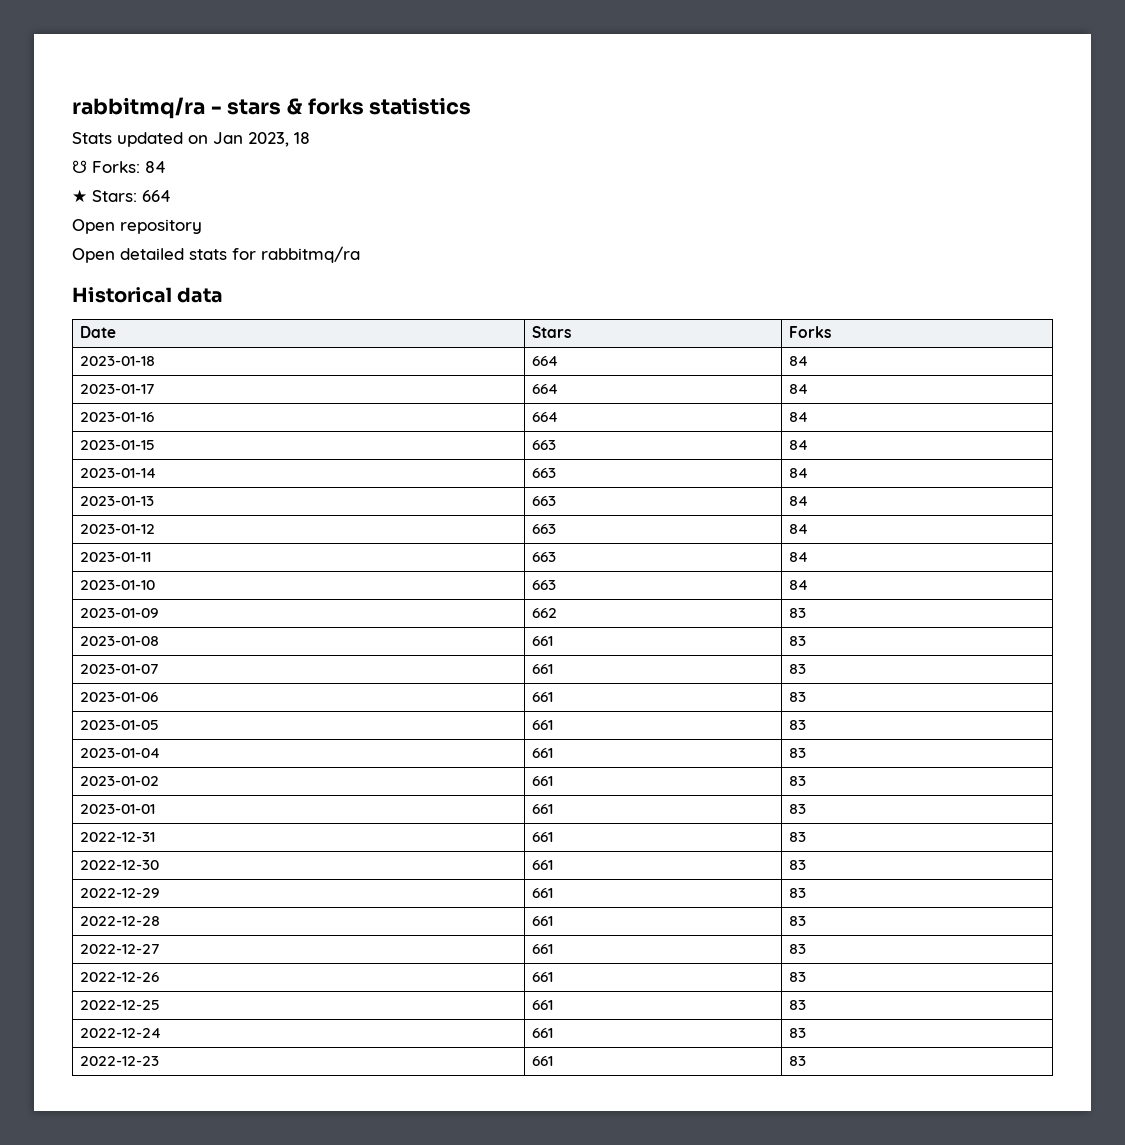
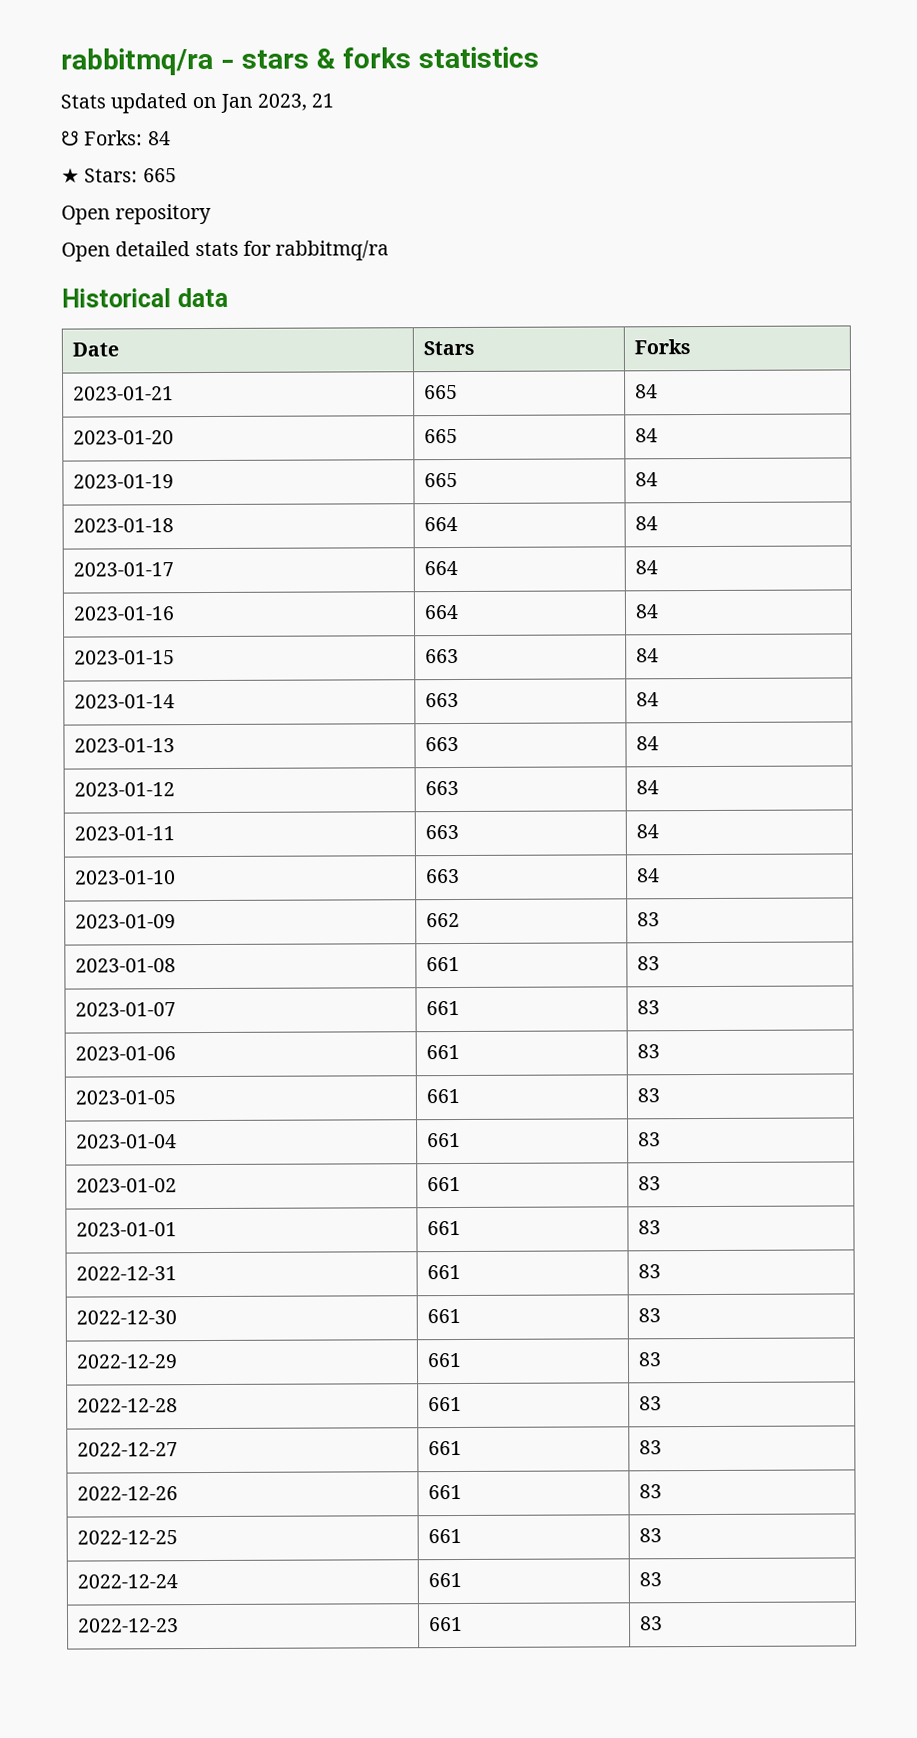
[294,132,310,144] 18 -> [311,93,335,108] 21
[142,190,171,202] 664 -> [142,168,177,183] 665
(831, 332) none -> [73,386,175,401] [424,384,459,400] [635,384,659,399] [73,430,175,445] [424,428,459,444] [635,428,659,443] [73,474,175,489] [424,472,459,488] [635,472,659,487] // 2023-01-21 | 665 | 84 // 2023-01-20 | 665 | 84 // 2023-01-19 | 665 | 84

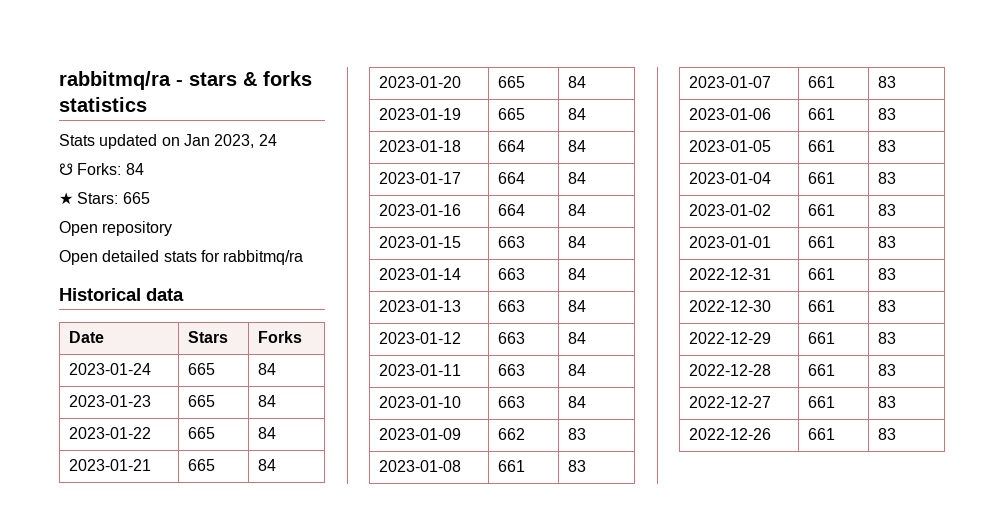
[311,93,335,108] 21 -> [258,134,277,146] 24
(692, 347) none -> [68,363,151,375] [187,363,215,375] [257,363,276,375] [68,395,151,407] [187,395,215,407] [257,395,276,407] [68,427,151,439] [187,427,215,439] [257,427,276,439] // 2023-01-24 | 665 | 84 // 2023-01-23 | 665 | 84 // 2023-01-22 | 665 | 84
[77,1530,179,1545] [428,1528,463,1544] [639,1528,663,1543] [77,1574,179,1589] [428,1572,463,1588] [639,1572,663,1587] [78,1618,180,1633] [429,1616,464,1632] [640,1616,664,1631] // 2022-12-25 | 661 | 83 // 2022-12-24 | 661 | 83 // 2022-12-23 | 661 | 83 -> (896, 434) none

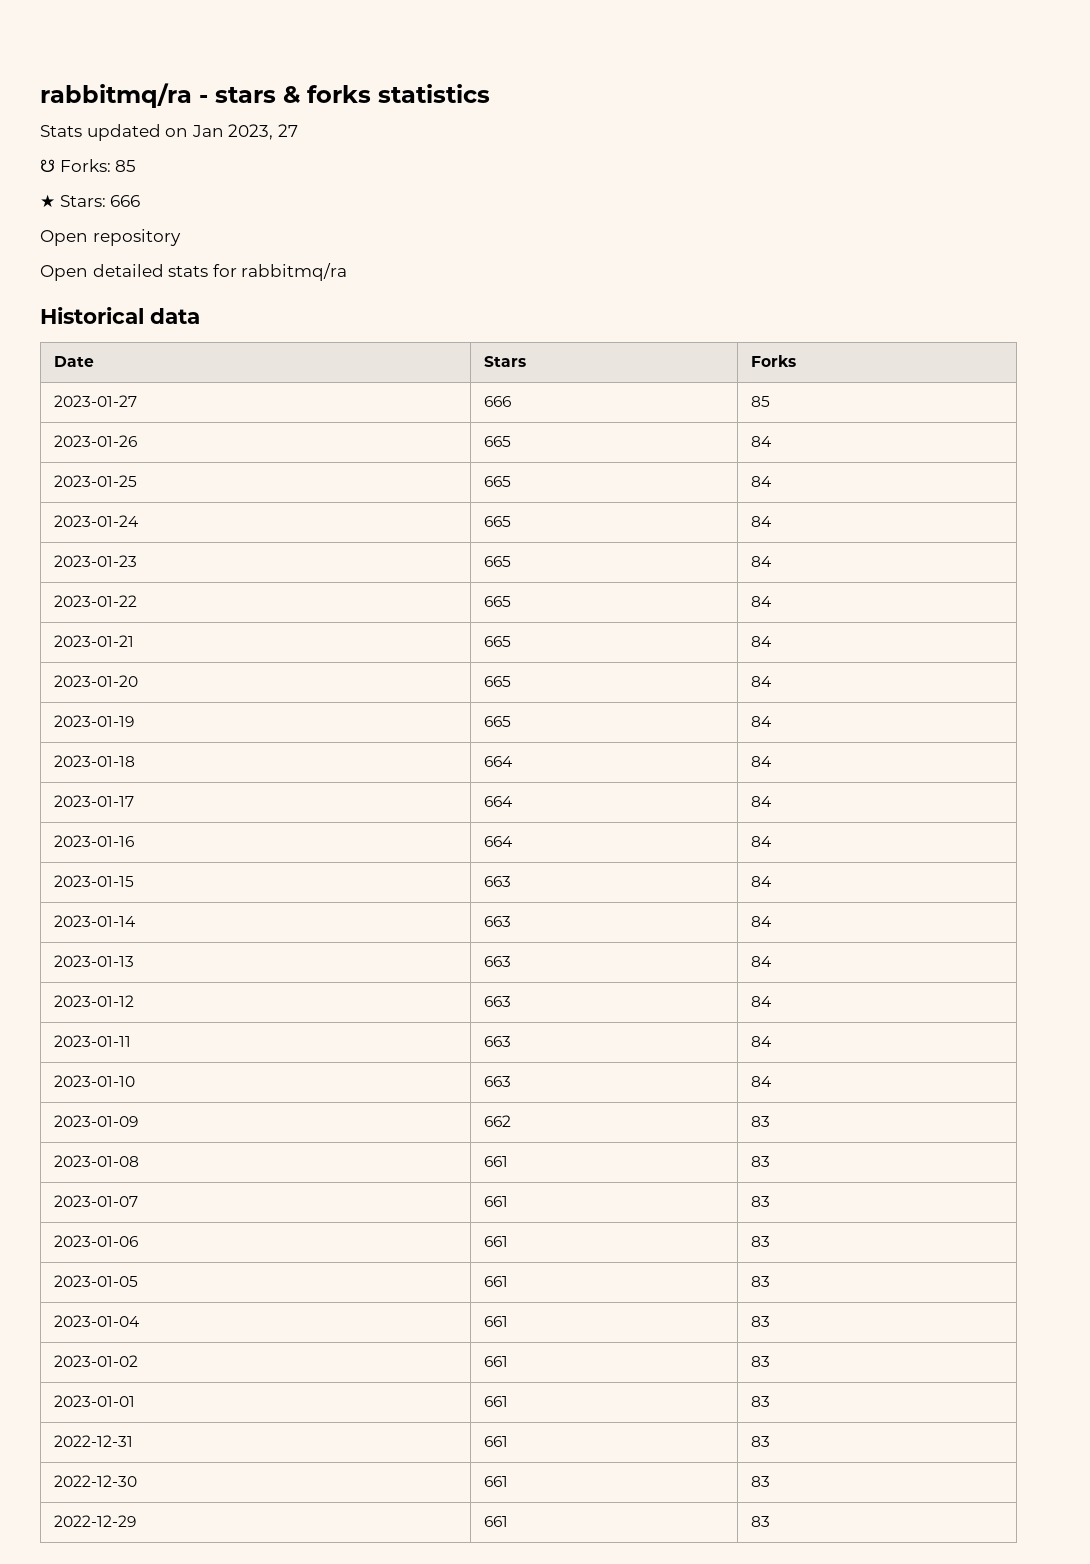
[258,134,277,146] 24 -> [277,124,298,137] 27
[125,163,144,175] 84 -> [115,160,137,172] 85
[122,192,150,204] 665 -> [110,195,141,207] 666
(302, 337) none -> [53,395,137,407] [483,396,511,407] [750,396,770,407] [53,435,137,447] [483,436,511,447] [750,436,772,447] [53,475,137,487] [483,476,511,487] [750,476,772,487] // 2023-01-27 | 666 | 85 // 2023-01-26 | 665 | 84 // 2023-01-25 | 665 | 84
[688,364,771,376] [807,364,835,376] [877,364,896,376] [688,396,771,408] [807,396,835,408] [877,396,896,408] [688,428,771,440] [807,428,835,440] [877,428,896,440] // 2022-12-28 | 661 | 83 // 2022-12-27 | 661 | 83 // 2022-12-26 | 661 | 83 -> (770, 1521) none

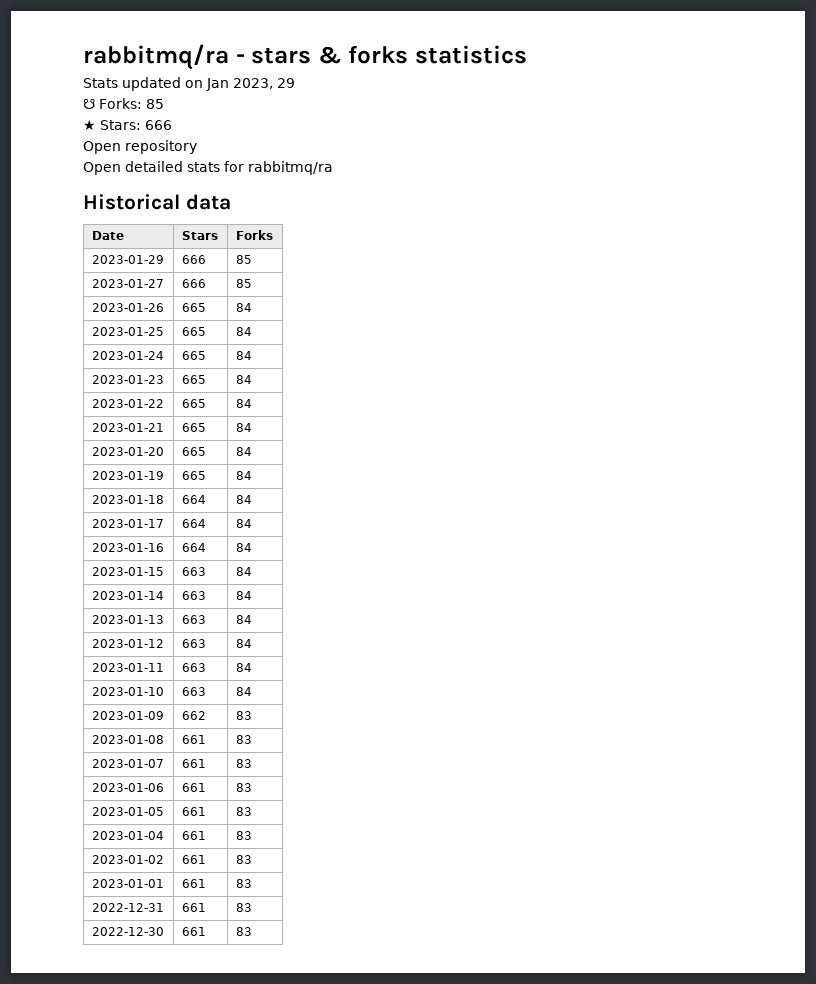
[277,124,298,137] 27 -> [277,78,295,88] 29
(796, 361) none -> [91,255,164,264] [181,255,206,264] [235,255,252,264] // 2023-01-29 | 666 | 85
[53,1515,136,1527] [483,1516,508,1527] [750,1516,770,1527] // 2022-12-29 | 661 | 83 -> (252, 931) none

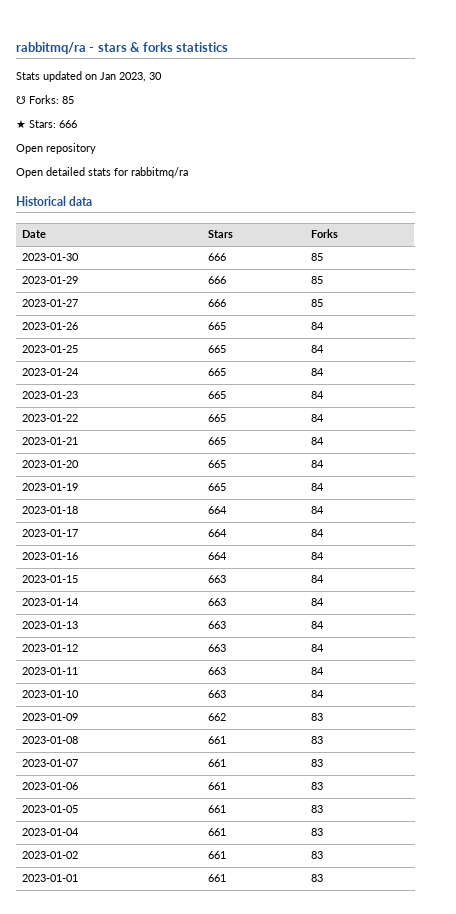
[277,78,295,88] 29 -> [149,72,162,80] 30
(273, 235) none -> [21,253,79,261] [207,253,226,261] [310,253,323,261] // 2023-01-30 | 666 | 85
[91,903,164,912] [181,903,206,912] [235,903,252,912] [91,927,164,936] [181,927,206,936] [235,927,252,936] // 2022-12-31 | 661 | 83 // 2022-12-30 | 661 | 83 -> (323, 878) none

